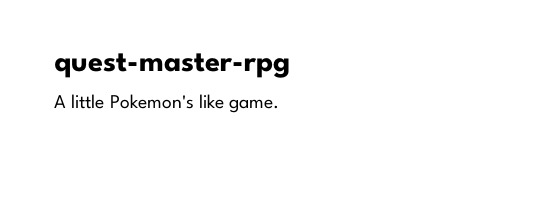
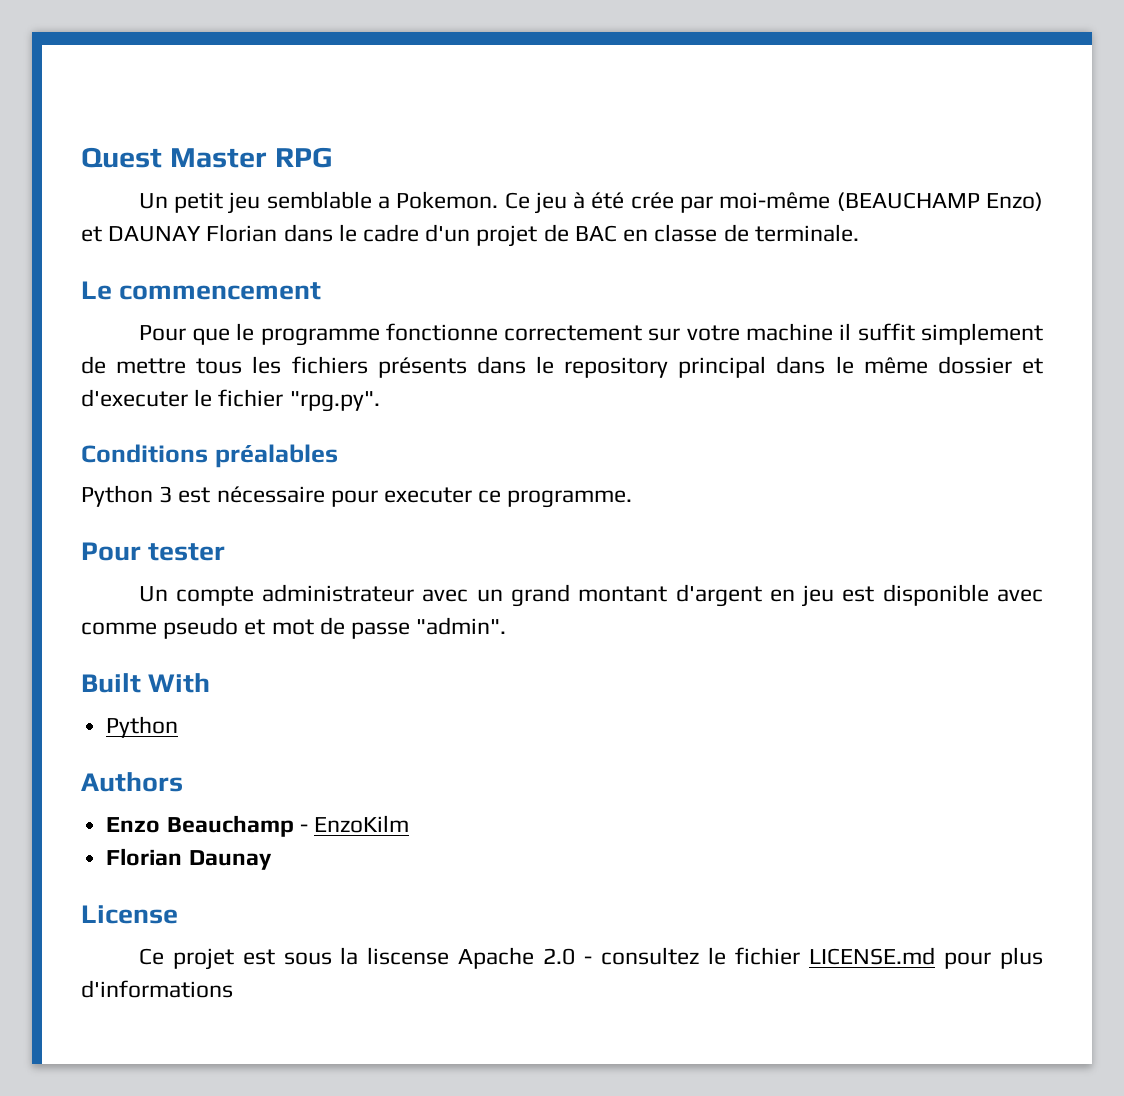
[54,53,290,78] [54,94,280,113] quest-master-rpg // A little Pokemon's like game. -> [81,147,332,168] [138,191,1043,214] [81,224,859,247] [81,281,322,300] [138,323,1043,346] [81,356,1043,378] [81,389,380,412] [81,444,338,468] [81,485,633,508] [81,542,226,561] [138,584,1043,607] [81,617,507,639] [81,673,211,693] [106,716,179,738] [81,772,183,792] [106,815,409,837] [106,848,272,870] [81,905,178,924] [138,947,1043,970] [81,980,233,998] Quest Master RPG // Un petit jeu semblable a Pokemon. Ce jeu à été crée par moi-même (BEAUCHAMP Enzo) et DAUNAY Florian dans le cadre d'un projet de BAC en classe de terminale. // Le commencement // Pour que le programme fonctionne correctement sur votre machine il suffit simplement de mettre tous les fichiers présents dans le repository principal dans le même dossier et d'executer le fichier "rpg.py". // Conditions préalables // Python 3 est nécessaire pour executer ce programme. // Pour tester // Un compte administrateur avec un grand montant d'argent en jeu est disponible avec comme pseudo et mot de passe "admin". // Built With // Python // Authors // Enzo Beauchamp - EnzoKilm // Florian Daunay // License // Ce projet est sous la liscense Apache 2.0 - consultez le fichier LICENSE.md pour plus d'informations

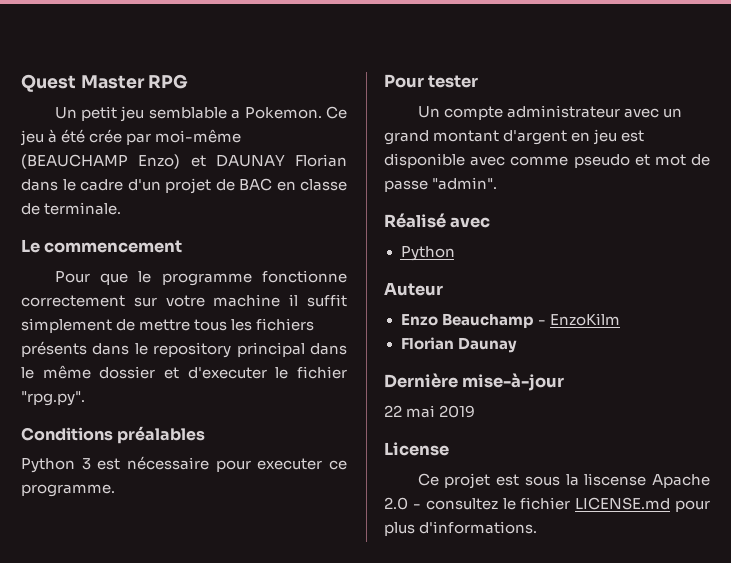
[81,673,211,693] Built With -> [384,213,491,228] Réalisé avec
[81,772,183,792] Authors -> [384,282,443,296] Auteur
(272, 860) none -> [384,373,565,391] [384,405,476,418] // Dernière mise-à-jour // 22 mai 2019
[81,980,233,998] d'informations -> [419,521,538,534] d'informations.

